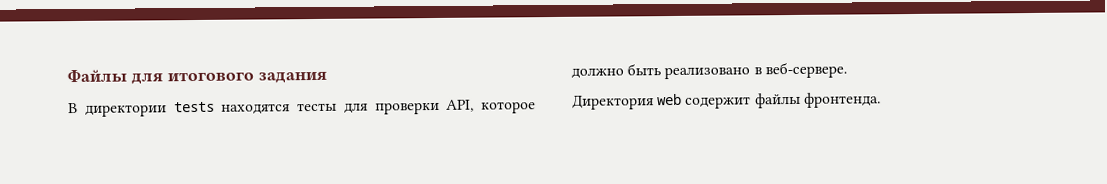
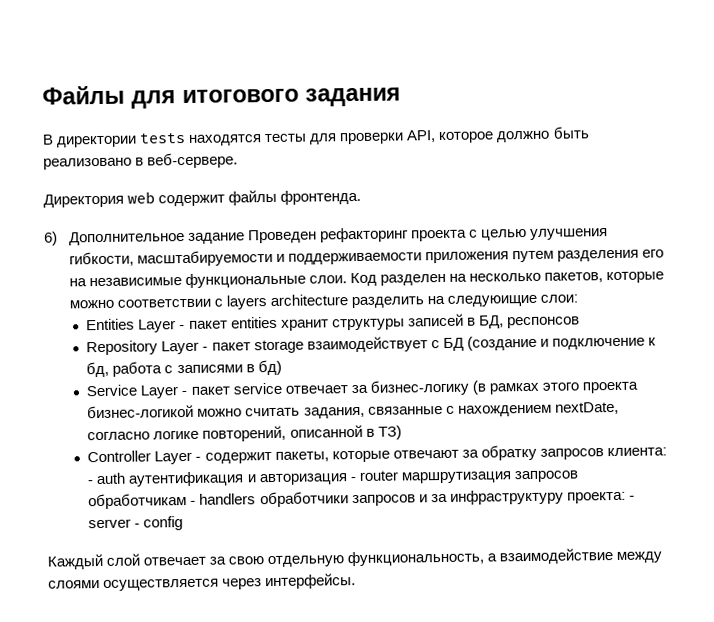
(881, 100) none -> [44,227,609,246] [68,249,665,267] [68,271,665,289] [68,294,579,310] [86,313,580,333] [86,335,656,356] [86,359,282,378] [86,379,638,399] [87,401,619,419] [87,424,402,442] [87,444,667,465] [87,470,579,487] [88,489,635,510] [88,516,184,531] [47,548,663,570] [48,573,357,591] // 6) Дополнительное задание Проведен рефакторинг проекта с целью улучшения гибкости, масштабируемости и поддерживаемости приложения путем разделения его на независимые функциональные слои. Код разделен на несколько пакетов, которые можно соответствии с layers architecture разделить на следуюищие слои: // Entities Layer - пакет entities хранит структуры записей в БД, респонсов // Repository Layer - пакет storage взаимодействует с БД (создание и подключение к бд, работа с записями в бд) // Service Layer - пакет service отвечает за бизнес-логику (в рамках этого проекта бизнес-логикой можно считать задания, связанные с нахождением nextDate, согласно логике повторений, описанной в ТЗ) // Controller Layer - содержит пакеты, которые отвечают за обратку запросов клиента: - auth аутентификация и авторизация - router маршрутизация запросов обработчикам - handlers обработчики запросов и за инфраструктуру проекта: - server - config // Каждый слой отвечает за свою отдельную функциональность, а взаимодействие между слоями осуществляется через интерфейсы.

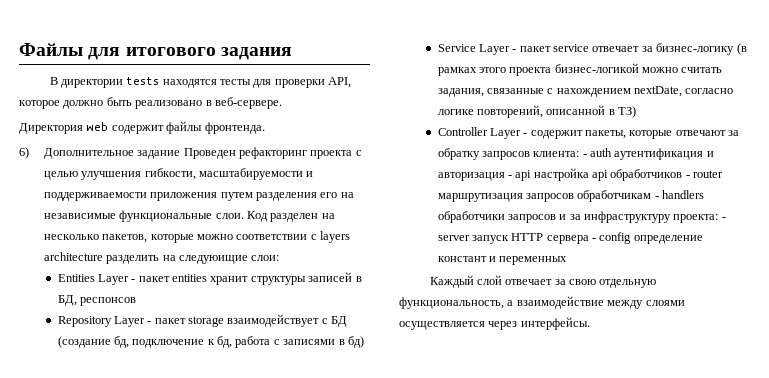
[539,338,549,347] и -> [113,336,129,348] бд,
(356, 479) none -> [515,168,690,181] api настройка api обработчиков -
(132, 523) none -> [471,233,589,244] запуск HTTP сервера
(184, 523) none -> [633,235,703,244] [437,256,568,265] определение констант и переменных

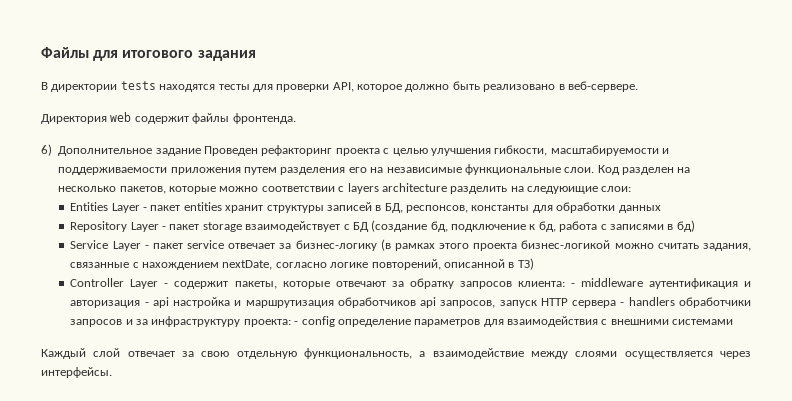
[79,297,136,306] респонсов -> [406,202,661,213] респонсов, константы для обработки данных
[590,148,613,157] auth -> [580,278,643,287] middleware
[592,169,724,181] [437,190,652,202] api обработчиков - router маршрутизация запросов обработчикам -> [234,297,617,308] и маршрутизация обработчиков api запросов, запуск HTTP сервера
[437,232,703,244] [437,256,568,265] server запуск HTTP сервера - config определение констант и переменных -> [301,316,734,327] config определение параметров для взаимодействия с внешними системами

